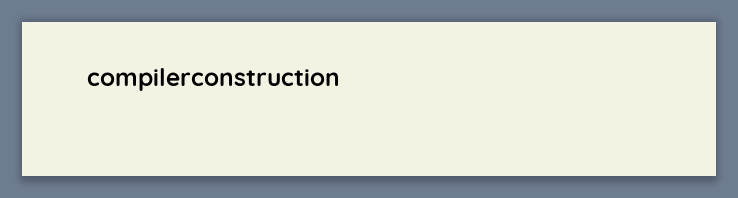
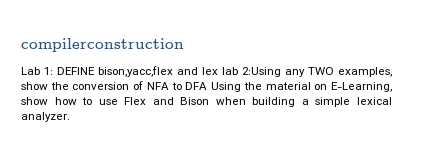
(340, 79) none -> [21,66,392,77] [21,81,392,92] [21,97,392,107] [21,112,70,122] // Lab 1: DEFINE bison,yacc,flex and lex lab 2:Using any TWO examples, show the conversion of NFA to DFA Using the material on E-Learning, show how to use Flex and Bison when building a simple lexical analyzer.

